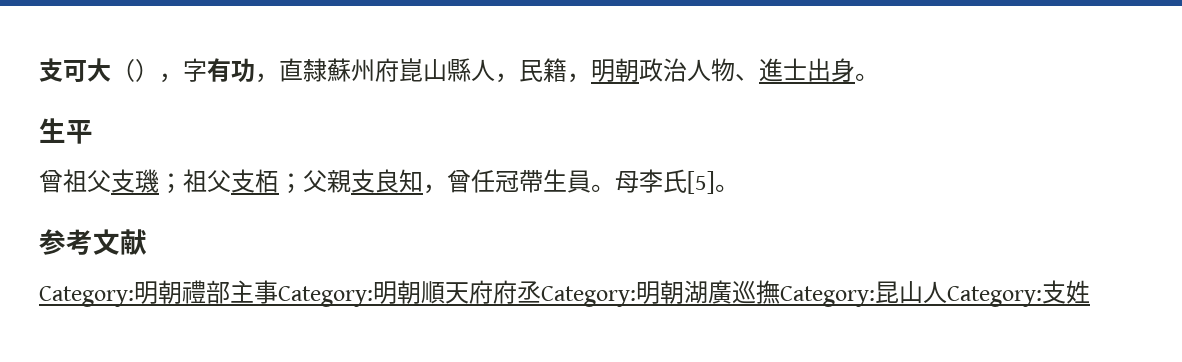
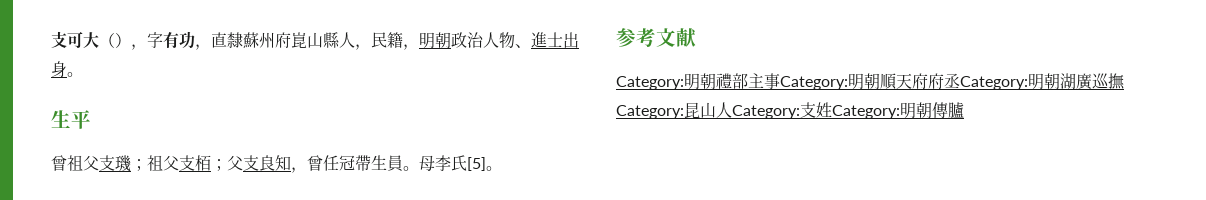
[327,170,351,193] 親 -> (243, 163) none
(1090, 292) none -> [832,102,964,119] Category:明朝傳臚

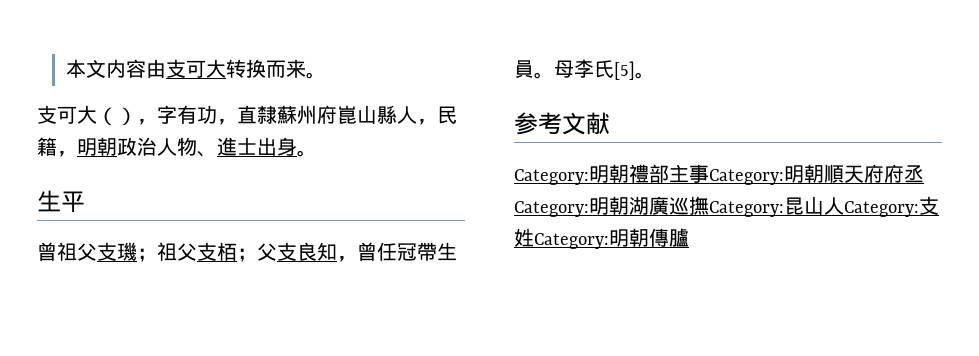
(51, 39) none -> [66,59,327,79] 本文内容由支可大转换而来。 //

